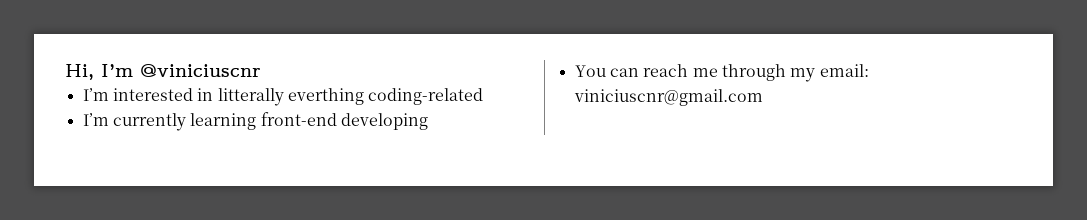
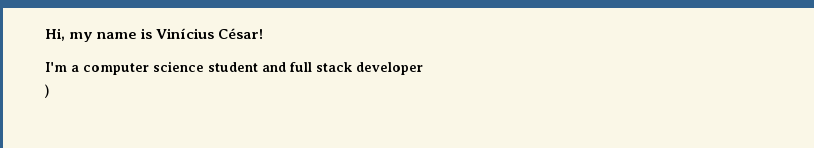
[101,64,261,77] [82,88,484,106] [82,112,428,131] [574,64,869,82] [573,89,763,106] I’m @viniciuscnr // I’m interested in litterally everthing coding-related // I’m currently learning front-end developing // You can reach me through my email: viniciuscnr@gmail.com -> [69,28,264,42] [45,61,423,75] [45,84,49,98] my name is Vinícius César! // I'm a computer science student and full stack developer // )

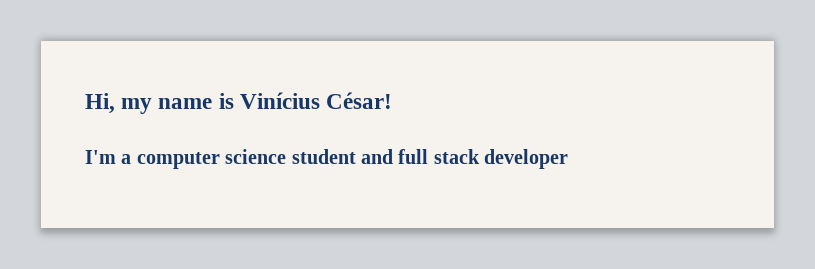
[45,84,49,98] // ) -> (569, 159) none

